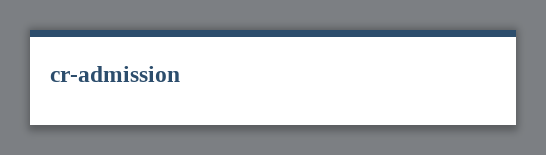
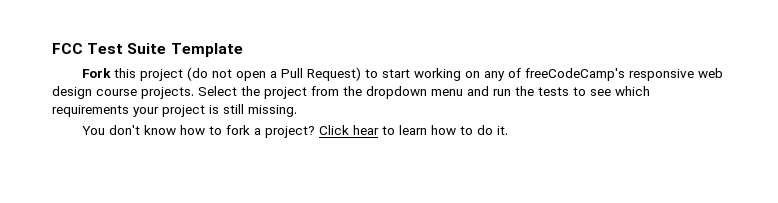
[50,66,180,82] cr-admission -> [52,43,243,57] [81,67,723,81] [52,86,650,99] [52,104,297,117] [81,125,508,138] FCC Test Suite Template // Fork this project (do not open a Pull Request) to start working on any of freeCodeCamp's responsive web design course projects. Select the project from the dropdown menu and run the tests to see which requirements your project is still missing. // You don't know how to fork a project? Click hear to learn how to do it.

